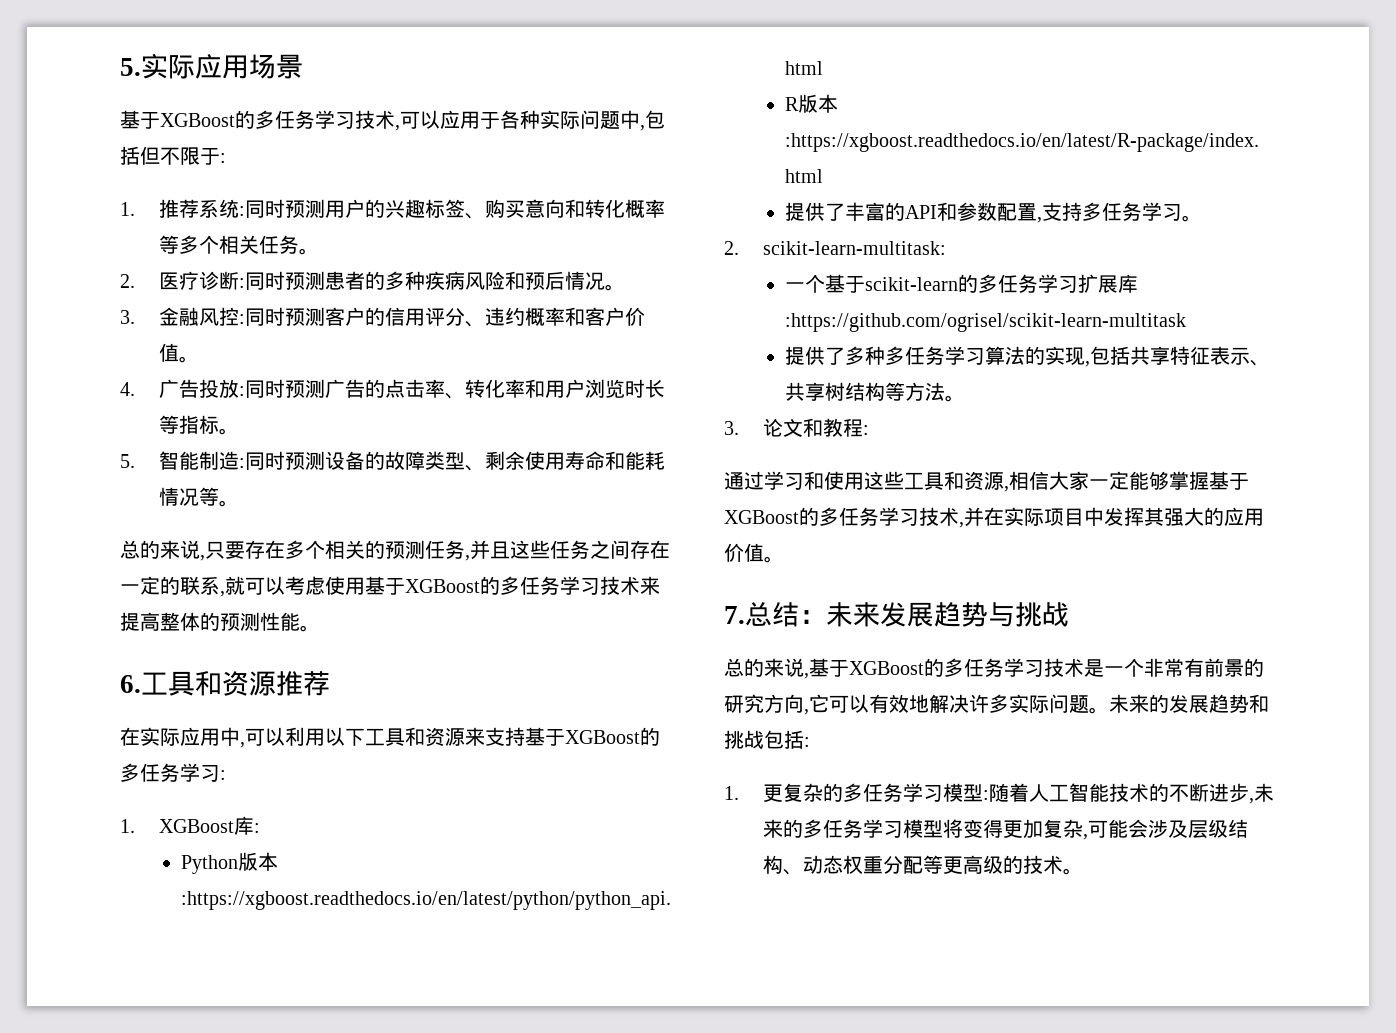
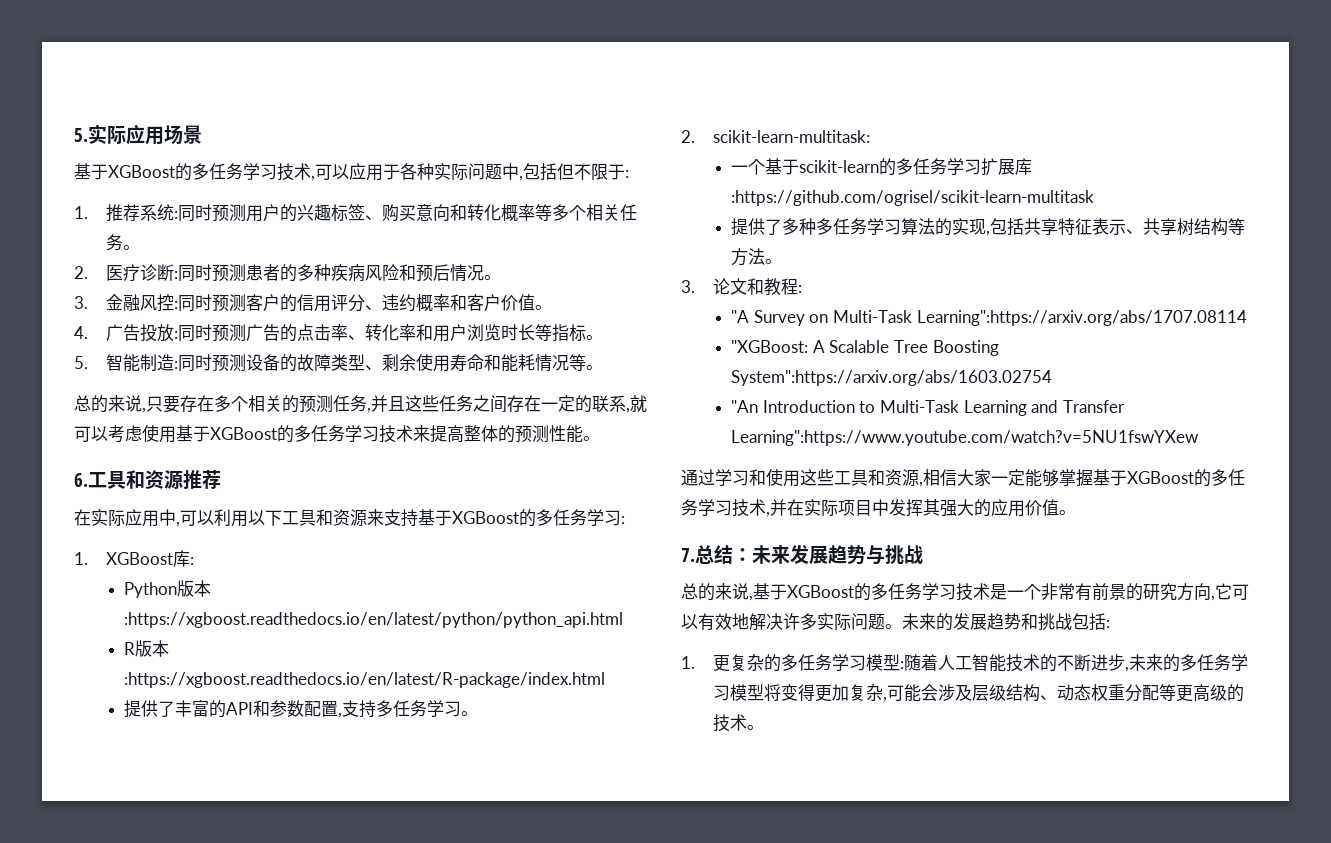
(870, 430) none -> [731,310,1247,326] [731,340,999,356] [731,370,1053,386] [731,400,1125,416] [731,430,1200,446] // "A Survey on Multi-Task Learning":https://arxiv.org/abs/1707.08114 // "XGBoost: A Scalable Tree Boosting System":https://arxiv.org/abs/1603.02754 // "An Introduction to Multi-Task Learning and Transfer Learning":https://www.youtube.com/watch?v=5NU1fswYXew

